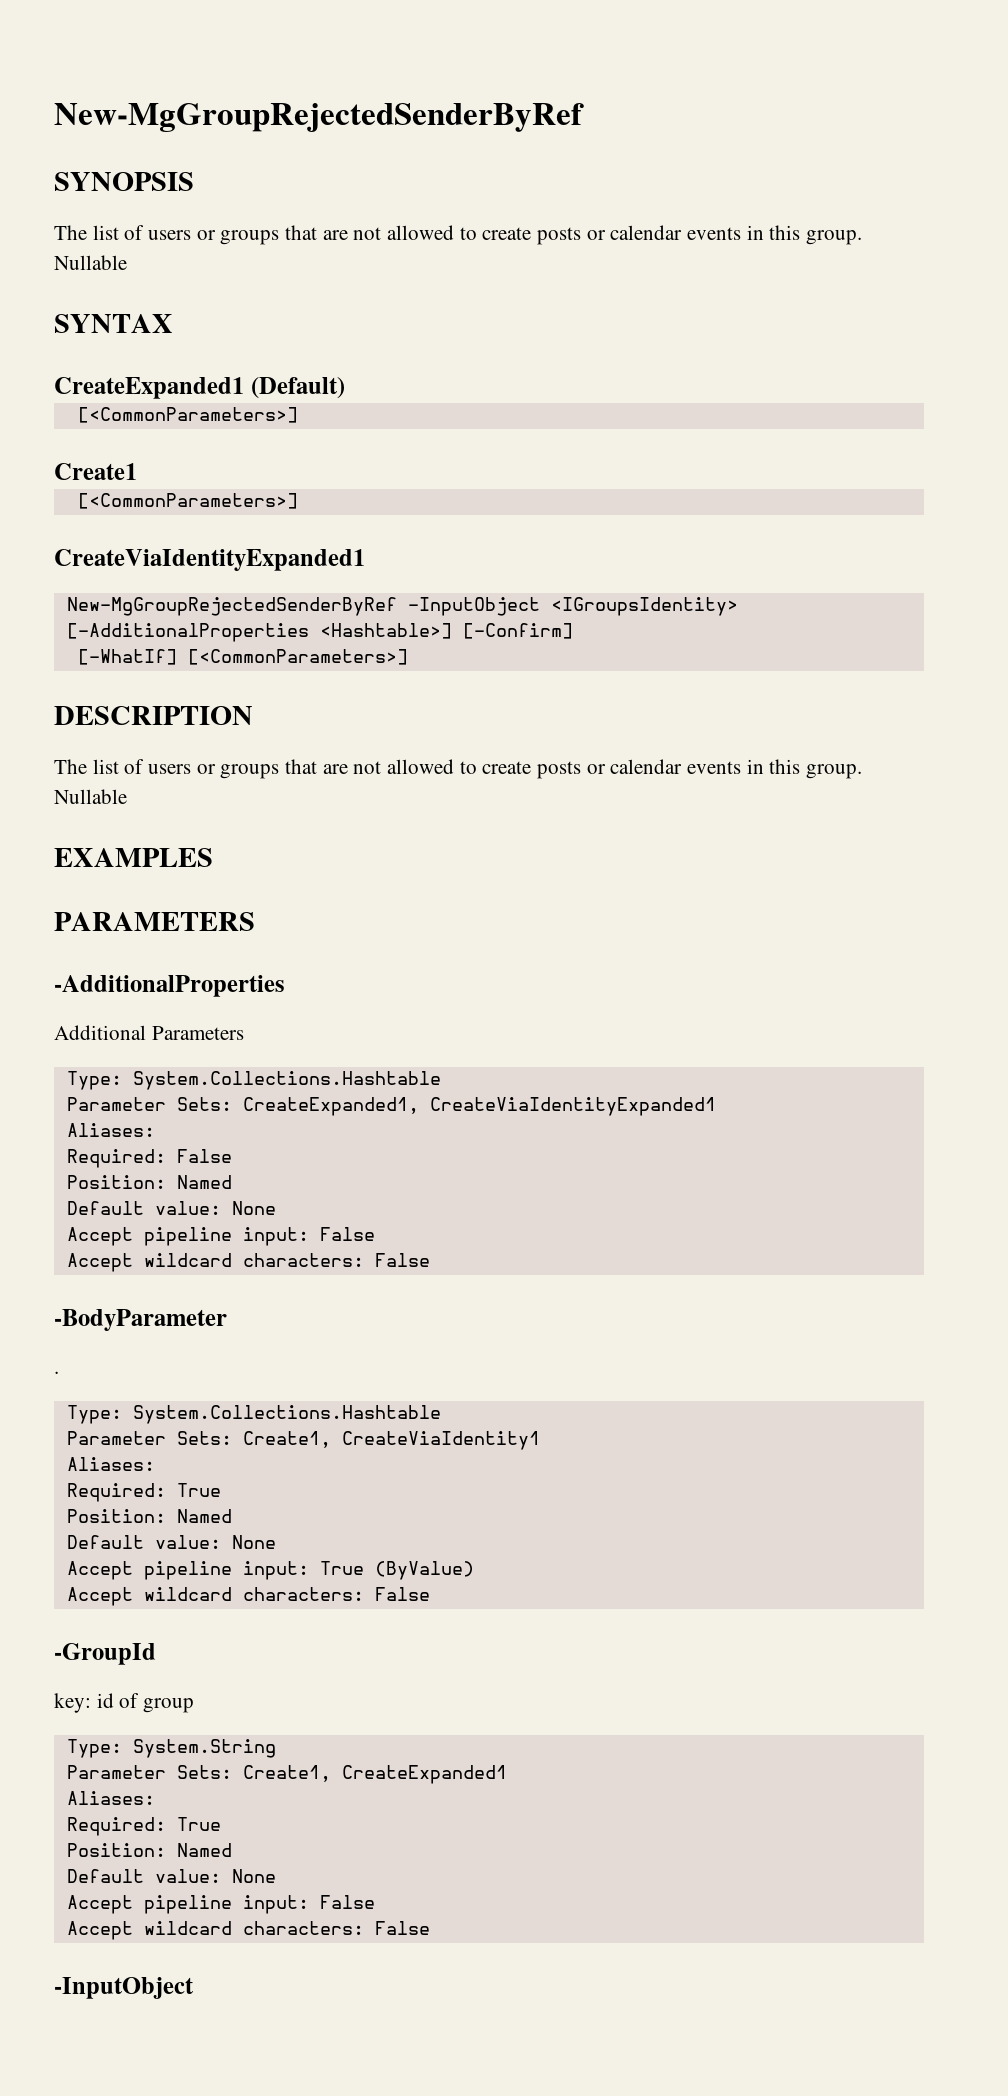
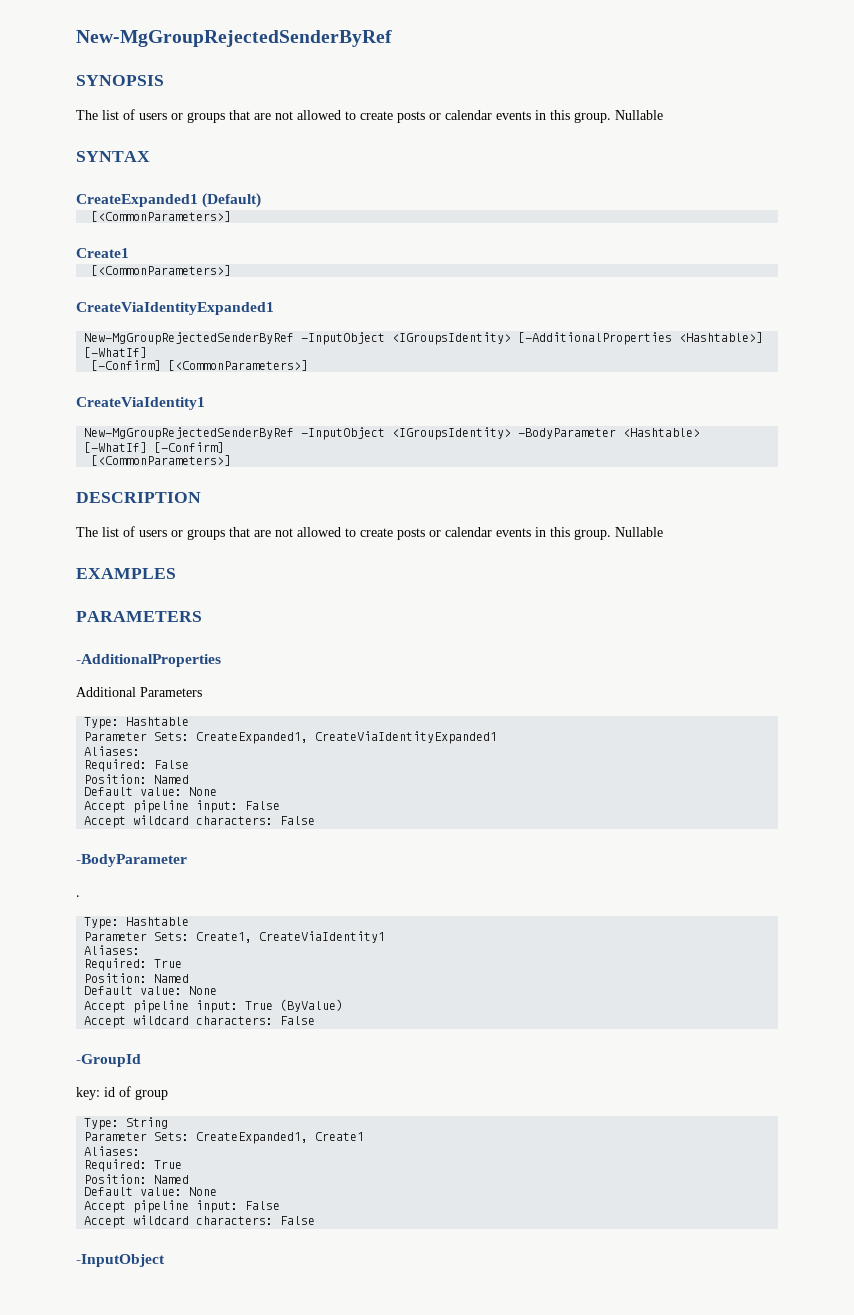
(452, 631) none -> [84,347,148,358] [91,360,309,371] [76,397,205,410] [84,427,701,440] [84,442,148,453] [-WhatIf] // [-Confirm] [<CommonParameters>] // CreateViaIdentity1 // New-MgGroupRejectedSenderByRef -InputObject <IGroupsIdentity> -BodyParameter <Hashtable> [-WhatIf]
[77,649,177,665] [-WhatIf] -> (225, 447) none
[132,1071,441,1090] System.Collections.Hashtable -> [126,717,190,726] Hashtable
[132,1405,441,1424] System.Collections.Hashtable -> [126,917,190,926] Hashtable
[132,1739,276,1758] [66,1765,507,1784] System.String // Parameter Sets: Create1, CreateExpanded1 -> [126,1117,169,1129] [84,1132,365,1144] String // Parameter Sets: CreateExpanded1, Create1

